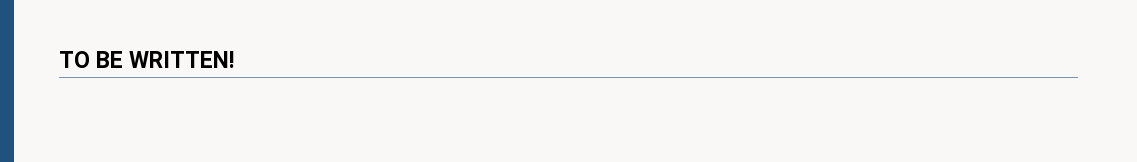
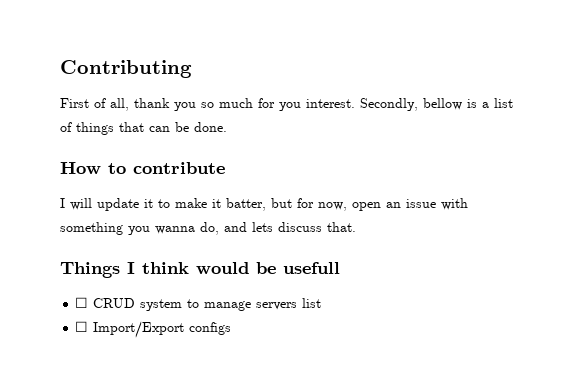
[59,51,235,68] TO BE WRITTEN! -> [60,60,192,78] [60,98,513,111] [60,122,227,135] [60,162,225,174] [60,198,468,211] [60,222,356,235] [60,262,340,278] [75,297,322,311] [75,321,232,338] Contributing // First of all, thank you so much for you interest. Secondly, bellow is a list of things that can be done. // How to contribute // I will update it to make it batter, but for now, open an issue with something you wanna do, and lets discuss that. // Things I think would be usefull // ☐ CRUD system to manage servers list // ☐ Import/Export configs

